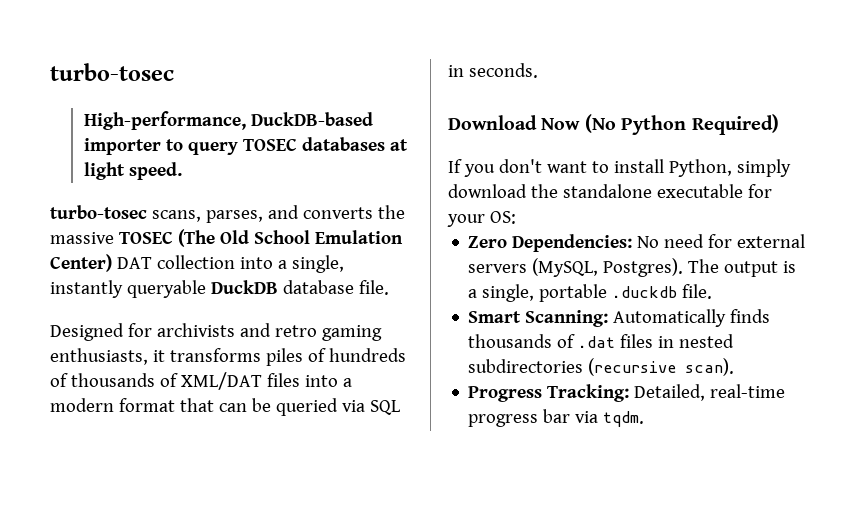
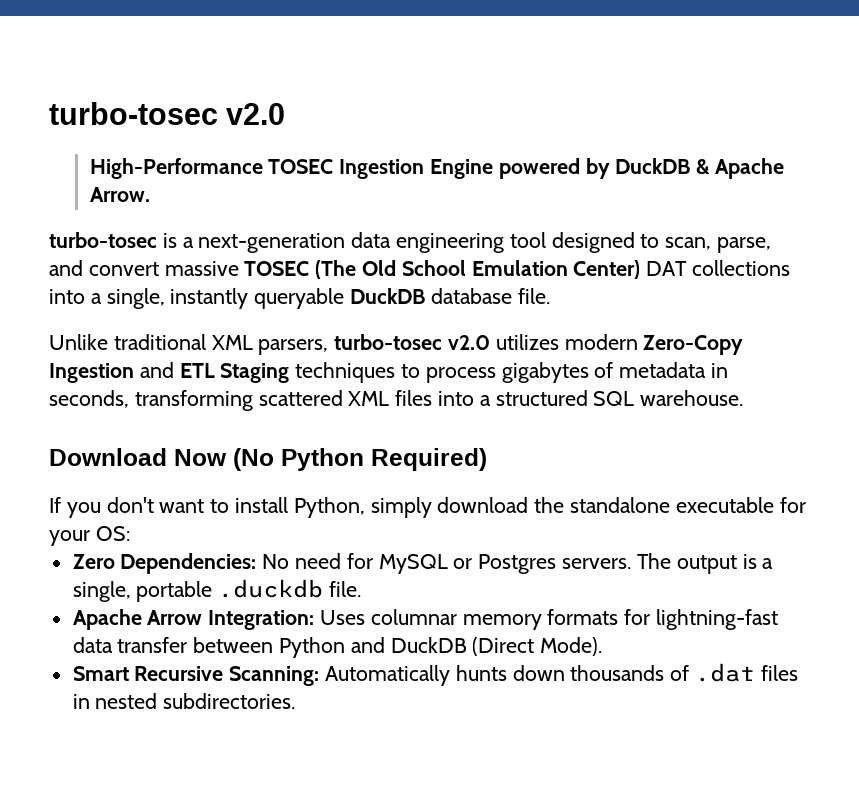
[50,63,174,81] [83,111,373,130] [83,137,408,155] [83,162,182,180] [50,205,405,223] turbo-tosec // High-performance, DuckDB-based importer to query TOSEC databases at light speed. // turbo-tosec scans, parses, and converts the -> [49,102,286,125] [89,158,785,179] [89,187,150,202] [49,232,772,253] [49,260,159,276] turbo-tosec v2.0 // High-Performance TOSEC Ingestion Engine powered by DuckDB & Apache Arrow. // turbo-tosec is a next-generation data engineering tool designed to scan, parse, and convert
[156,255,235,269] collection -> [692,260,791,276] collections
[50,323,382,341] [50,348,406,366] [50,372,352,390] [50,398,400,416] [448,63,538,78] Designed for archivists and retro gaming enthusiasts, it transforms piles of hundreds of thousands of XML/DAT files into a modern format that can be queried via SQL in seconds. -> [49,334,744,355] [49,362,729,383] [49,390,744,411] Unlike traditional XML parsers, turbo-tosec v2.0 utilizes modern Zero-Copy Ingestion and ETL Staging techniques to process gigabytes of metadata in seconds, transforming scattered XML files into a structured SQL warehouse.
[737,234,806,248] [468,258,684,277] external servers (MySQL, Postgres). -> [378,554,632,574] MySQL or Postgres servers.
(713, 291) none -> [72,609,779,630] [72,637,603,658] // Apache Arrow Integration: Uses columnar memory formats for lightning-fast data transfer between Python and DuckDB (Direct Mode).
(522, 317) none -> [134,666,224,681] Recursive
[730,309,771,323] finds -> [455,665,565,681] hunts down
[468,358,735,376] [468,384,786,402] [468,409,645,427] subdirectories (recursive scan). // Progress Tracking: Detailed, real-time progress bar via tqdm. -> [163,693,296,709] subdirectories.

